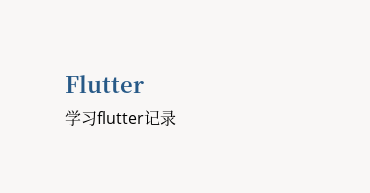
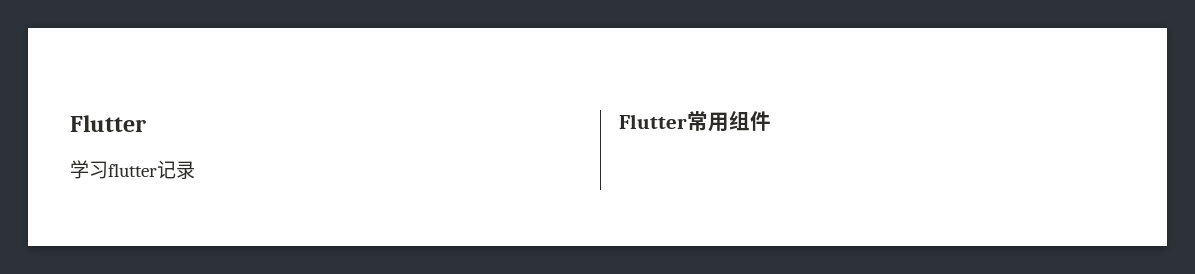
(176, 118) none -> [619,111,771,132] // Flutter常用组件

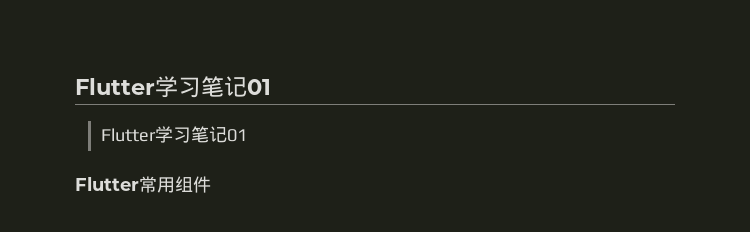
[70,115,146,132] [70,160,195,179] Flutter // 学习flutter记录 -> [75,76,271,98] [100,126,247,143] Flutter学习笔记01 // Flutter学习笔记01

